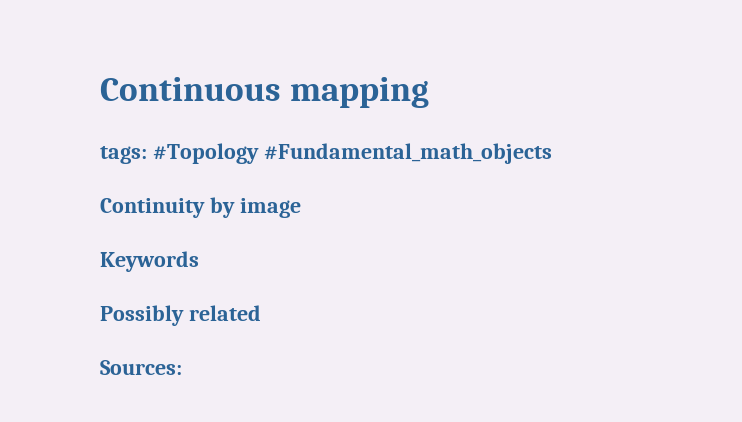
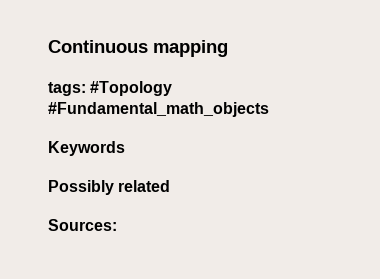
[100,197,301,218] // Continuity by image -> (269, 109) none

